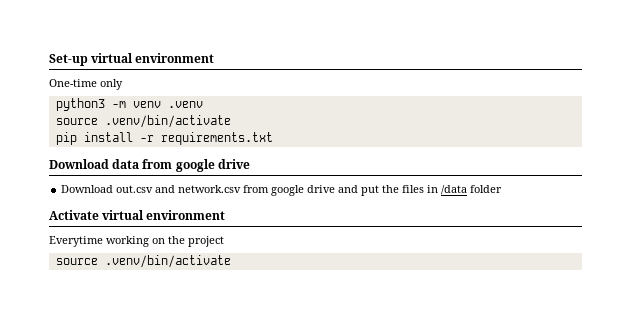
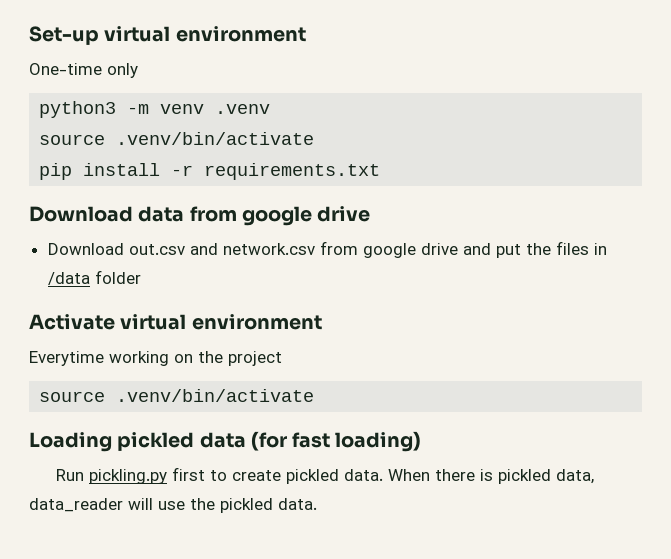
(231, 261) none -> [29,431,422,452] [56,467,595,484] [29,498,317,513] // Loading pickled data (for fast loading) // Run pickling.py first to create pickled data. When there is pickled data, data_reader will use the pickled data.

